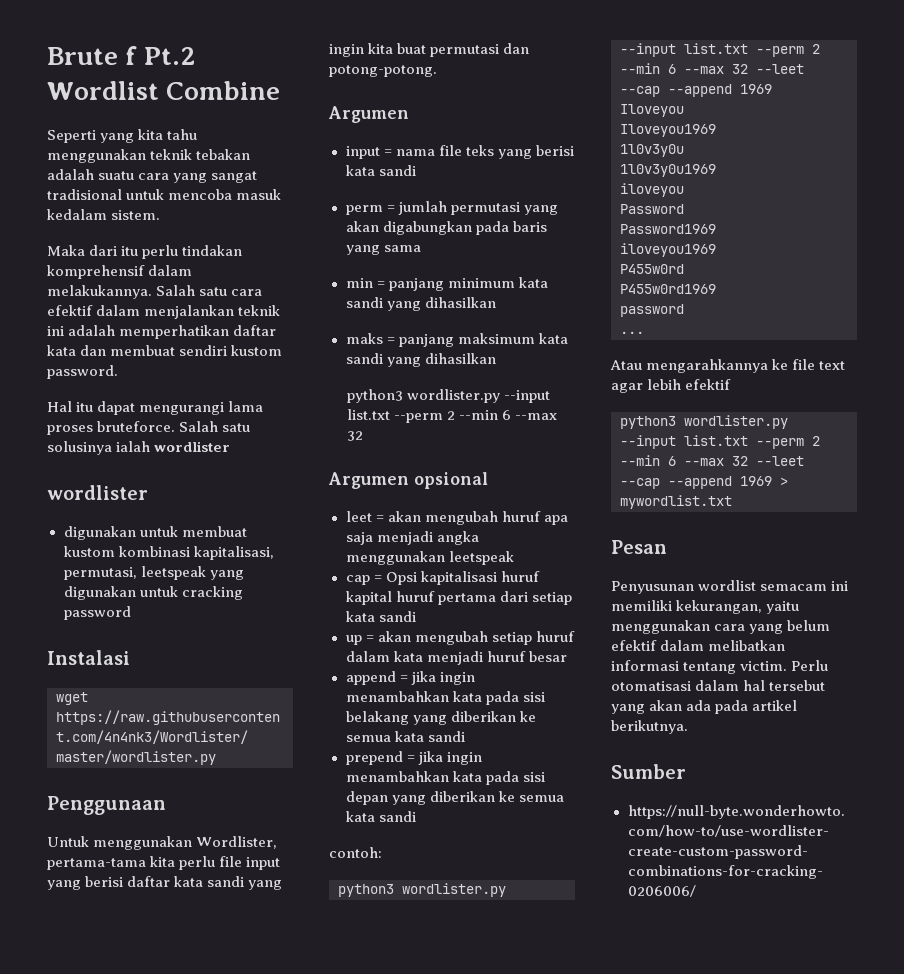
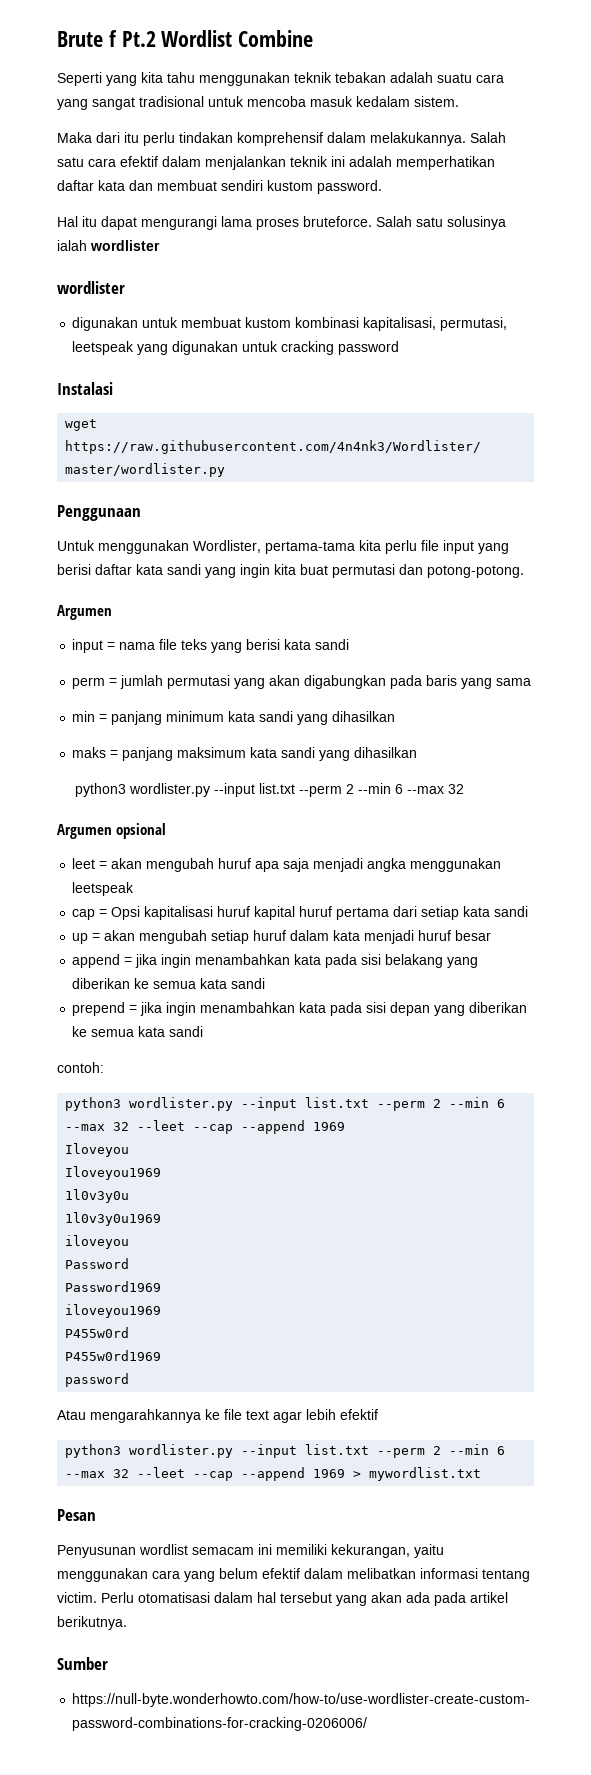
[620,331,644,334] // ... -> (130, 1380) none

